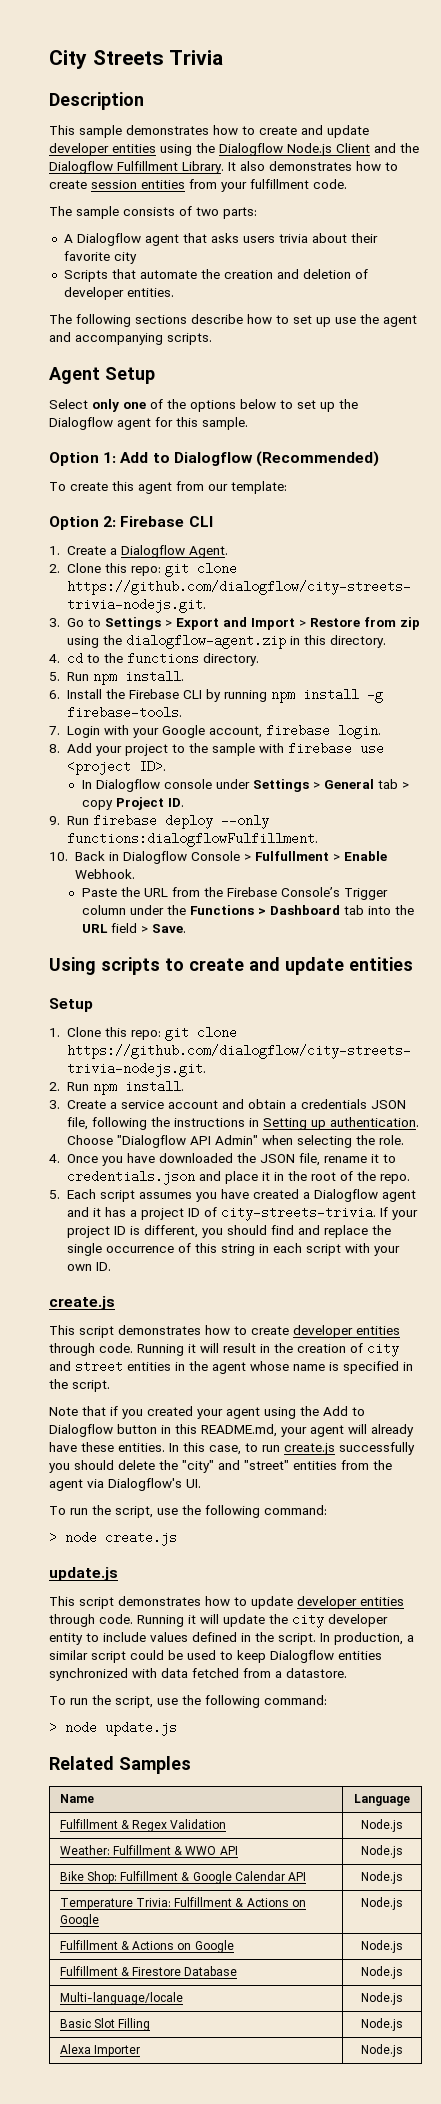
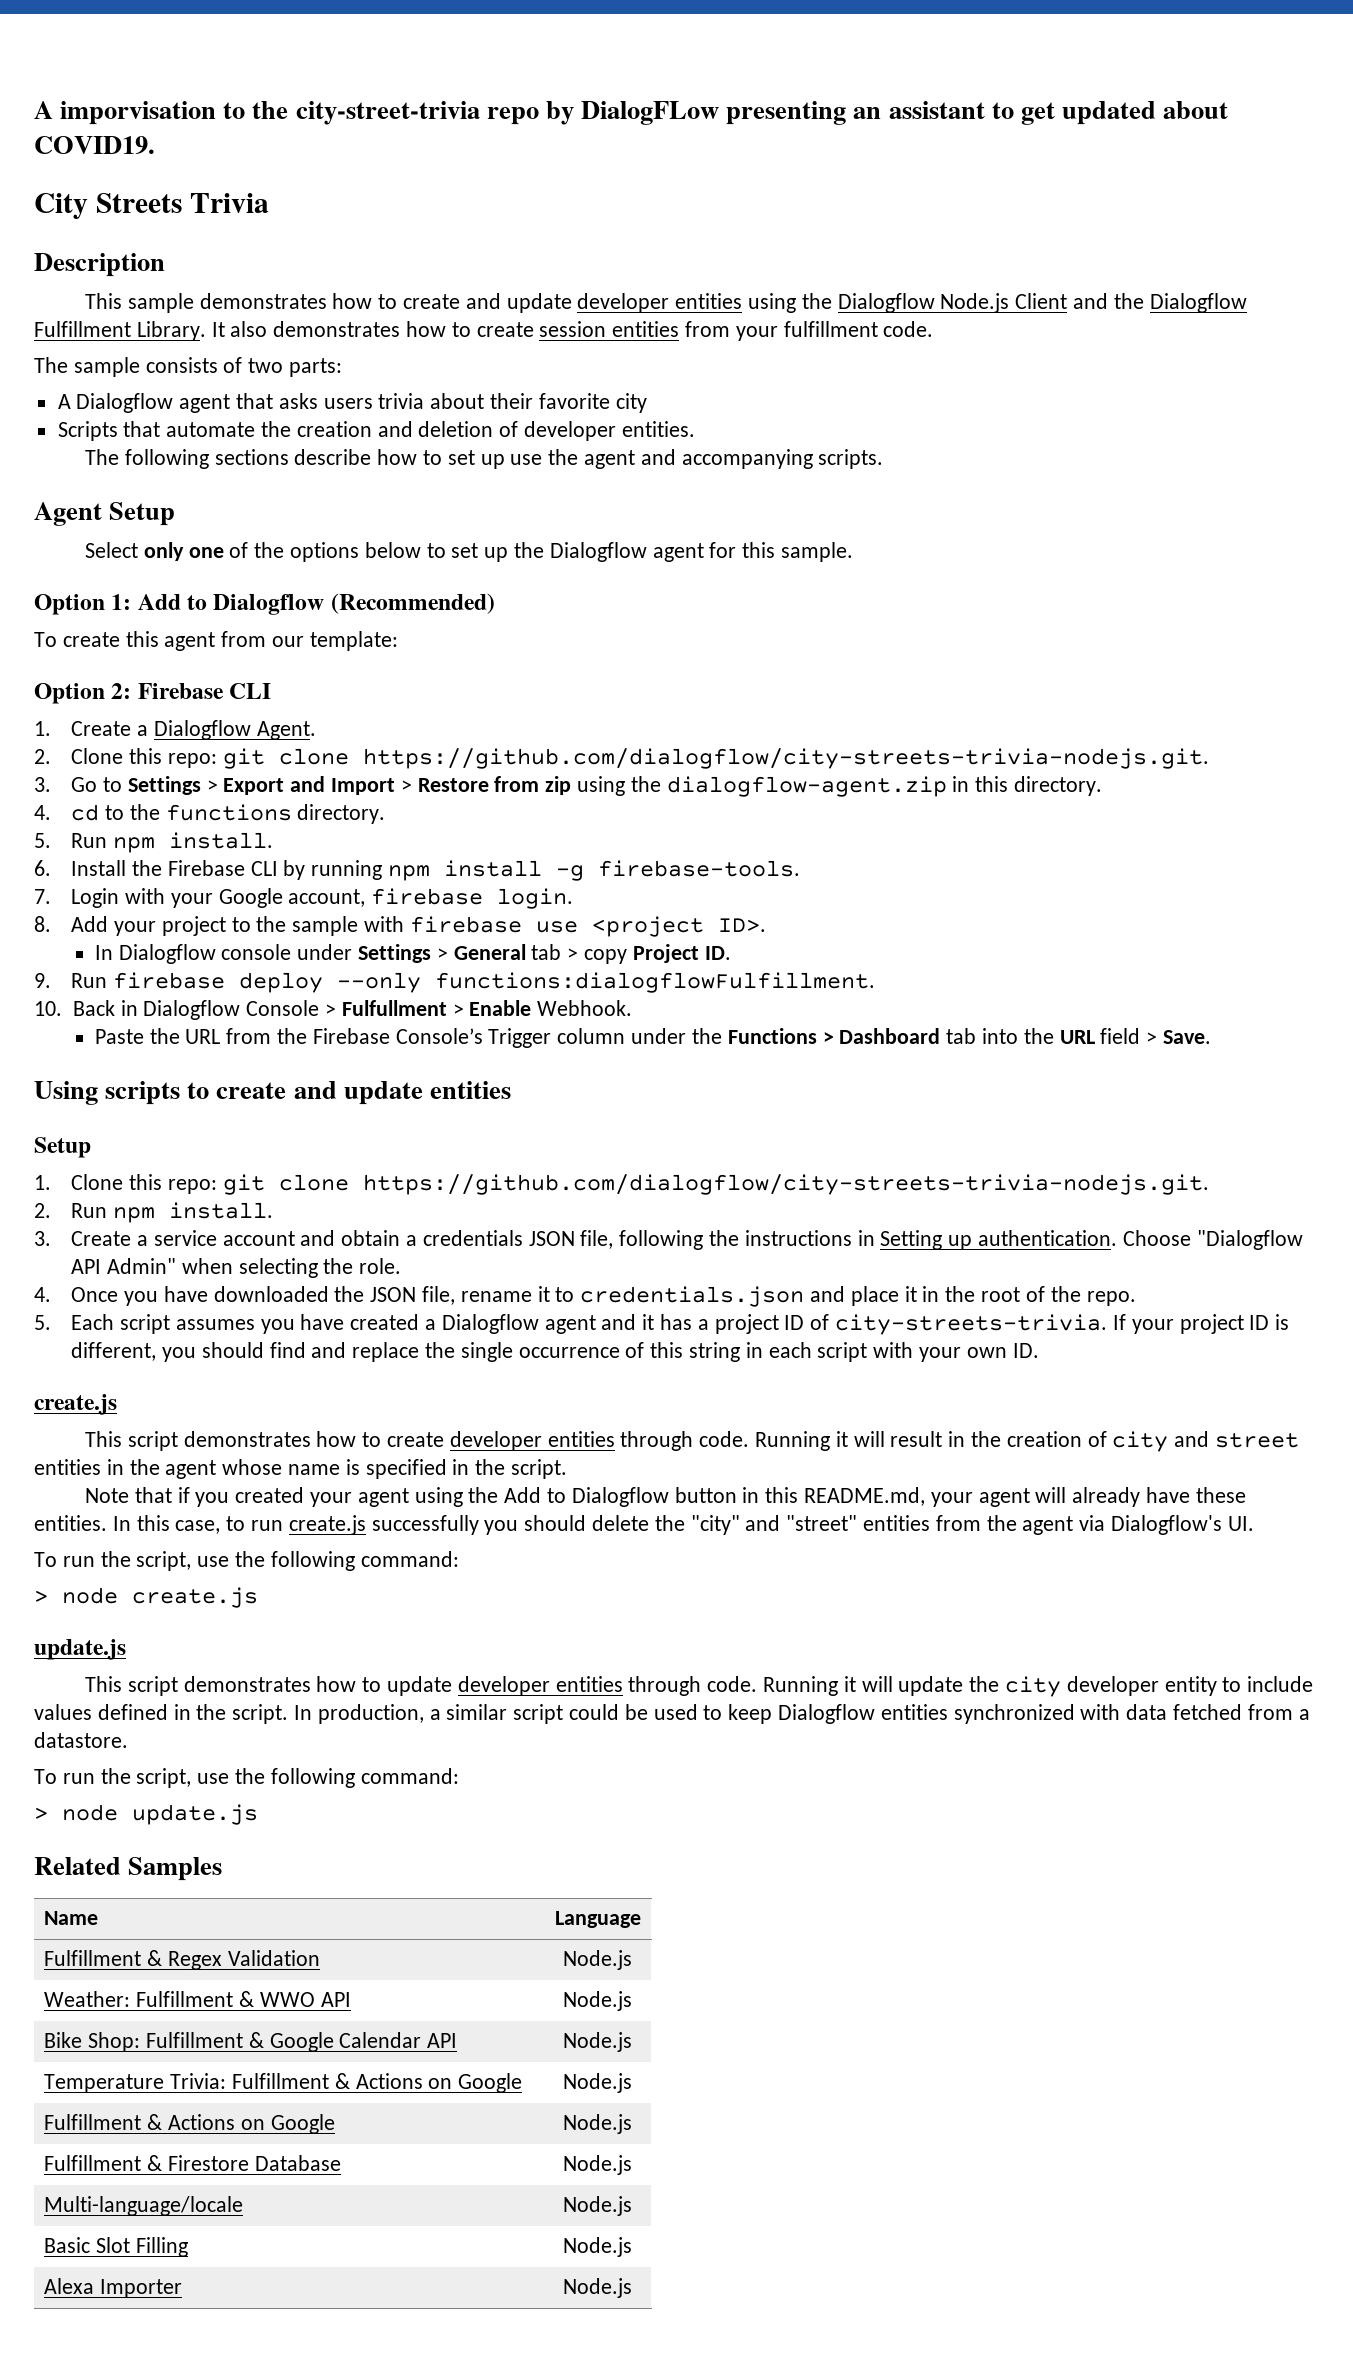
(49, 59) none -> [34,101,1229,125] [34,136,155,154] A imporvisation to the city-street-trivia repo by DialogFLow presenting an assistant to get updated about COVID19. //

